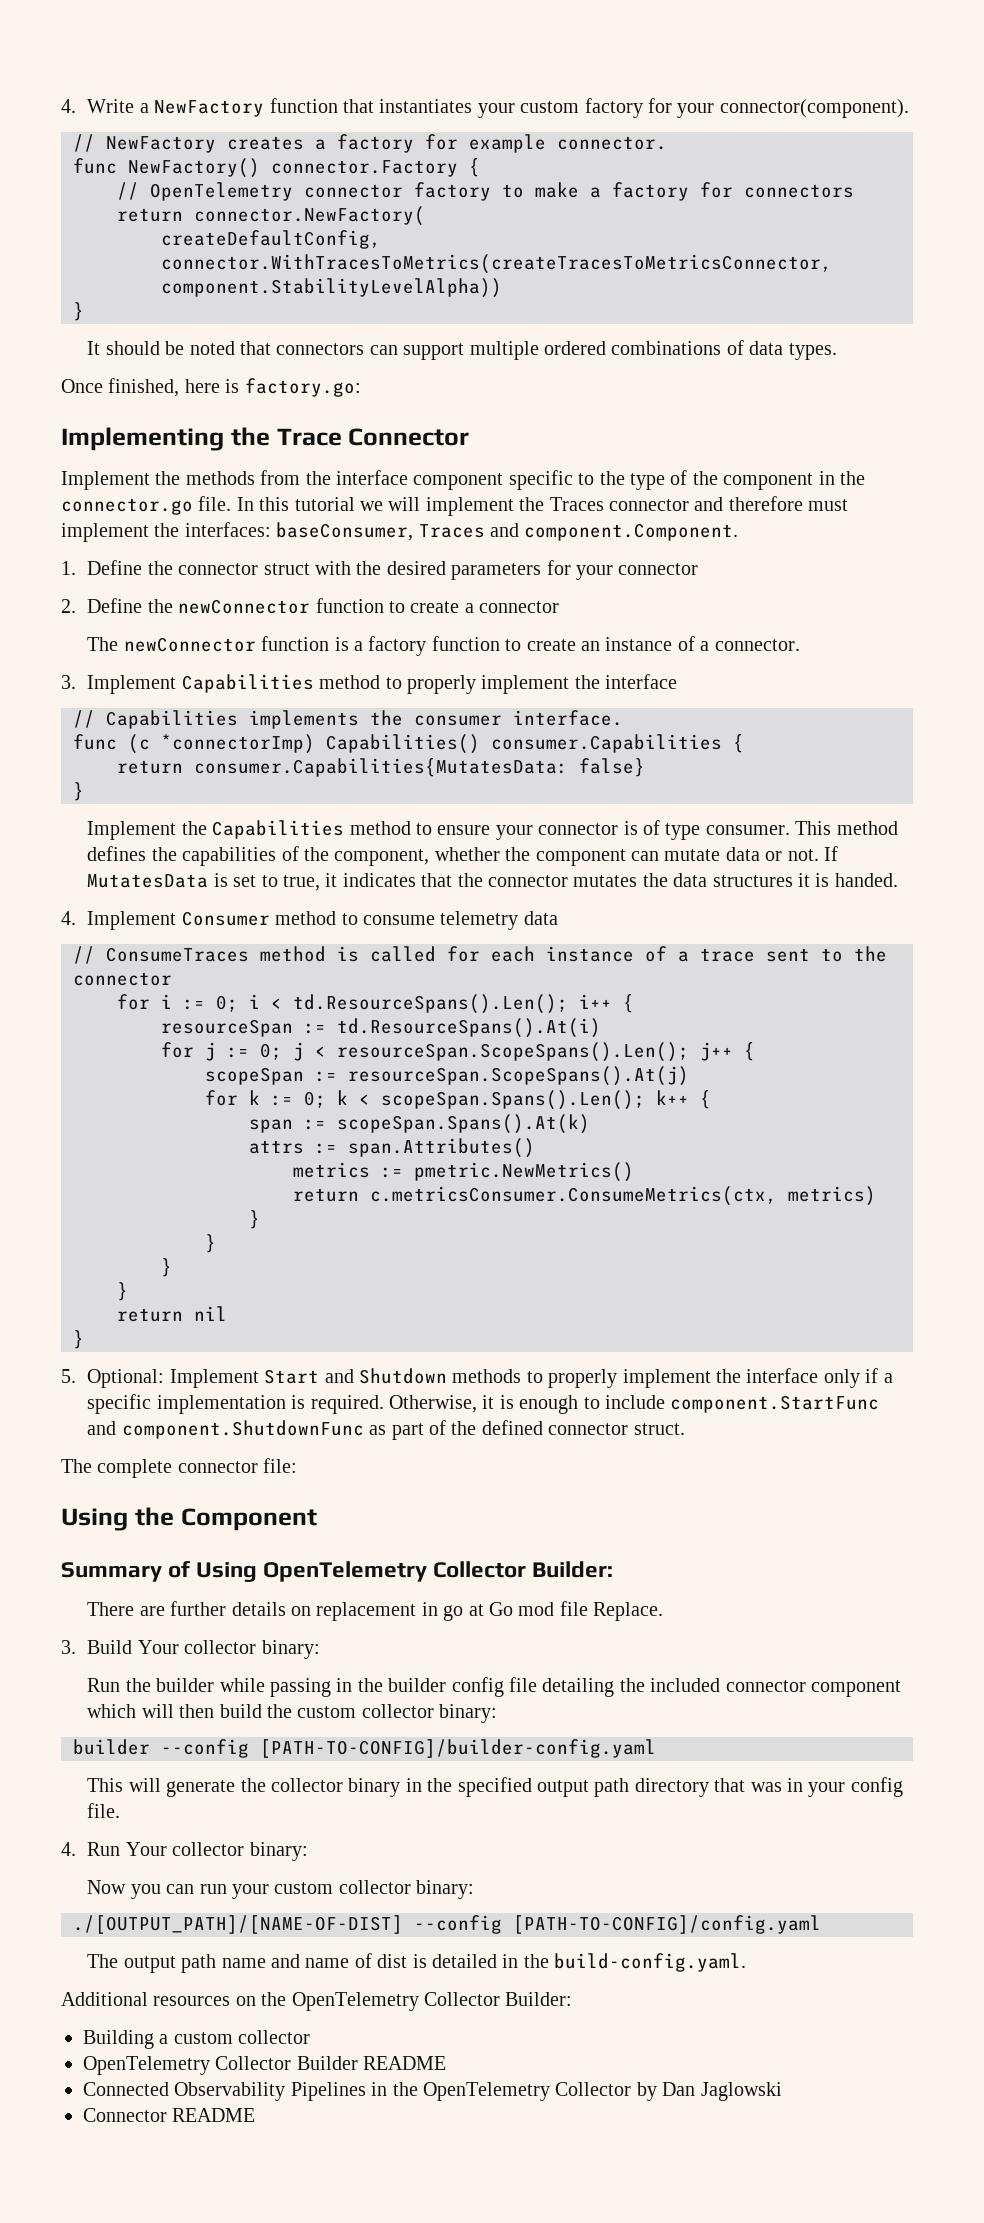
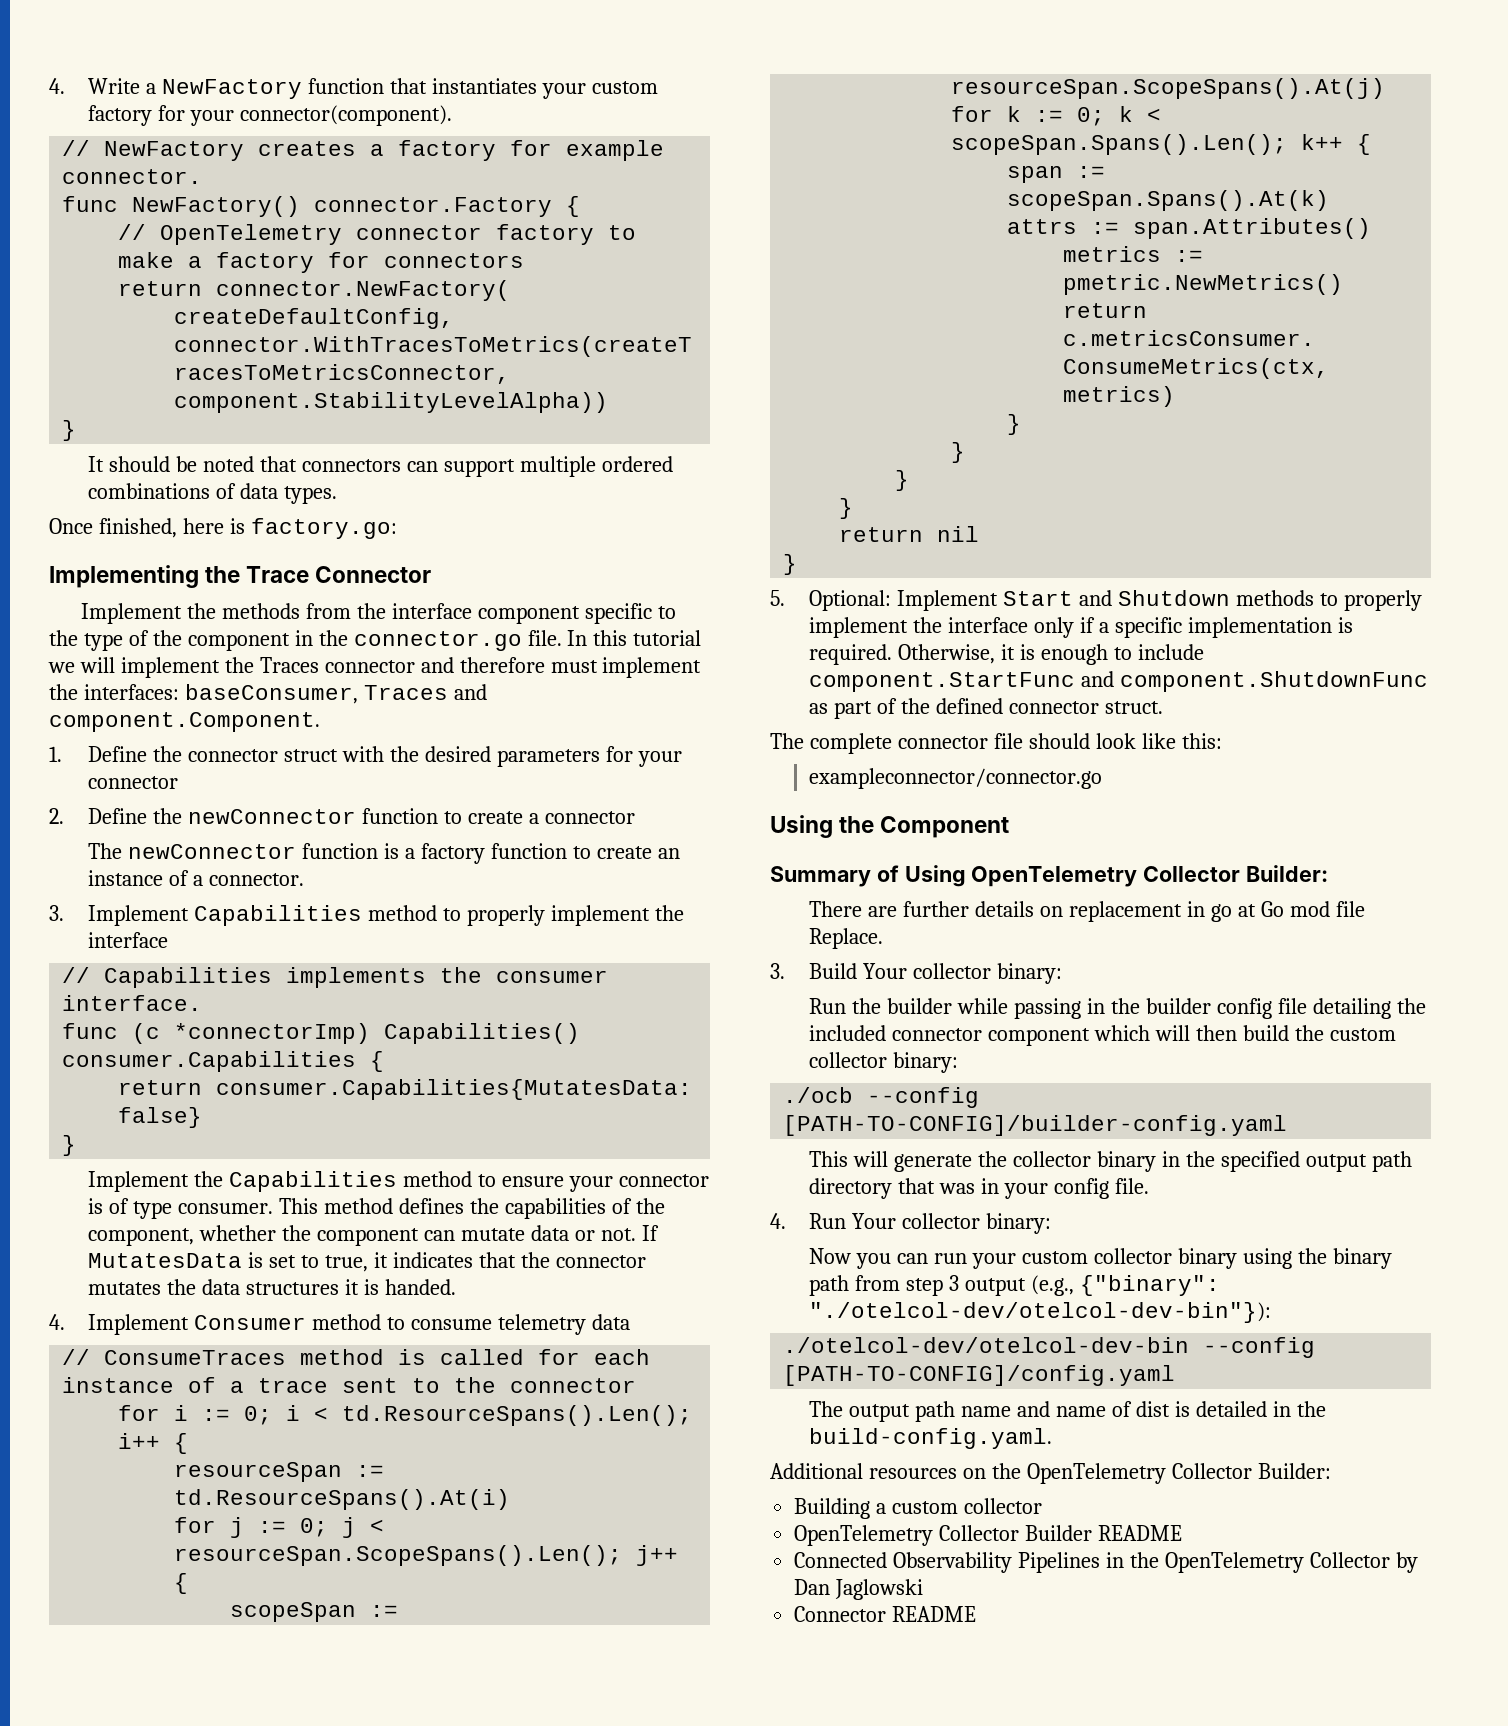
[263,1458,298,1473] file: -> [993,733,1222,749] [809,768,1103,789] file should look like this: // exampleconnector/connector.go
[73,1739,150,1755] builder -> [783,1087,854,1103] ./ocb
[416,1880,475,1899] [73,1915,403,1934] binary: // ./[OUTPUT_PATH]/[NAME-OF-DIST] -> [1177,1248,1392,1269] [809,1275,1220,1296] [809,1302,1272,1323] [783,1337,1190,1353] binary using the binary path from step 3 output (e.g., {"binary": "./otelcol-dev/otelcol-dev-bin"}): // ./otelcol-dev/otelcol-dev-bin

